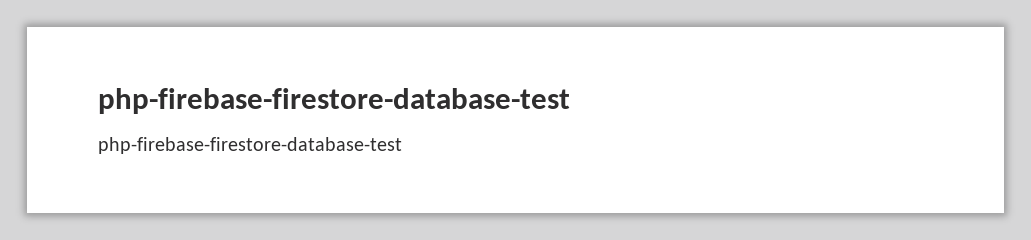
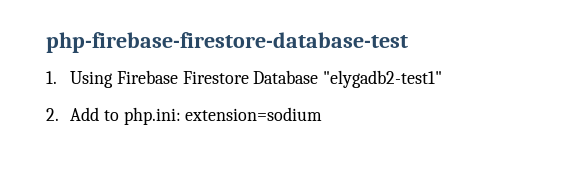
[98,137,402,154] php-firebase-firestore-database-test -> [46,70,443,88] [46,107,323,125] 1. Using Firebase Firestore Database "elygadb2-test1" // 2. Add to php.ini: extension=sodium

